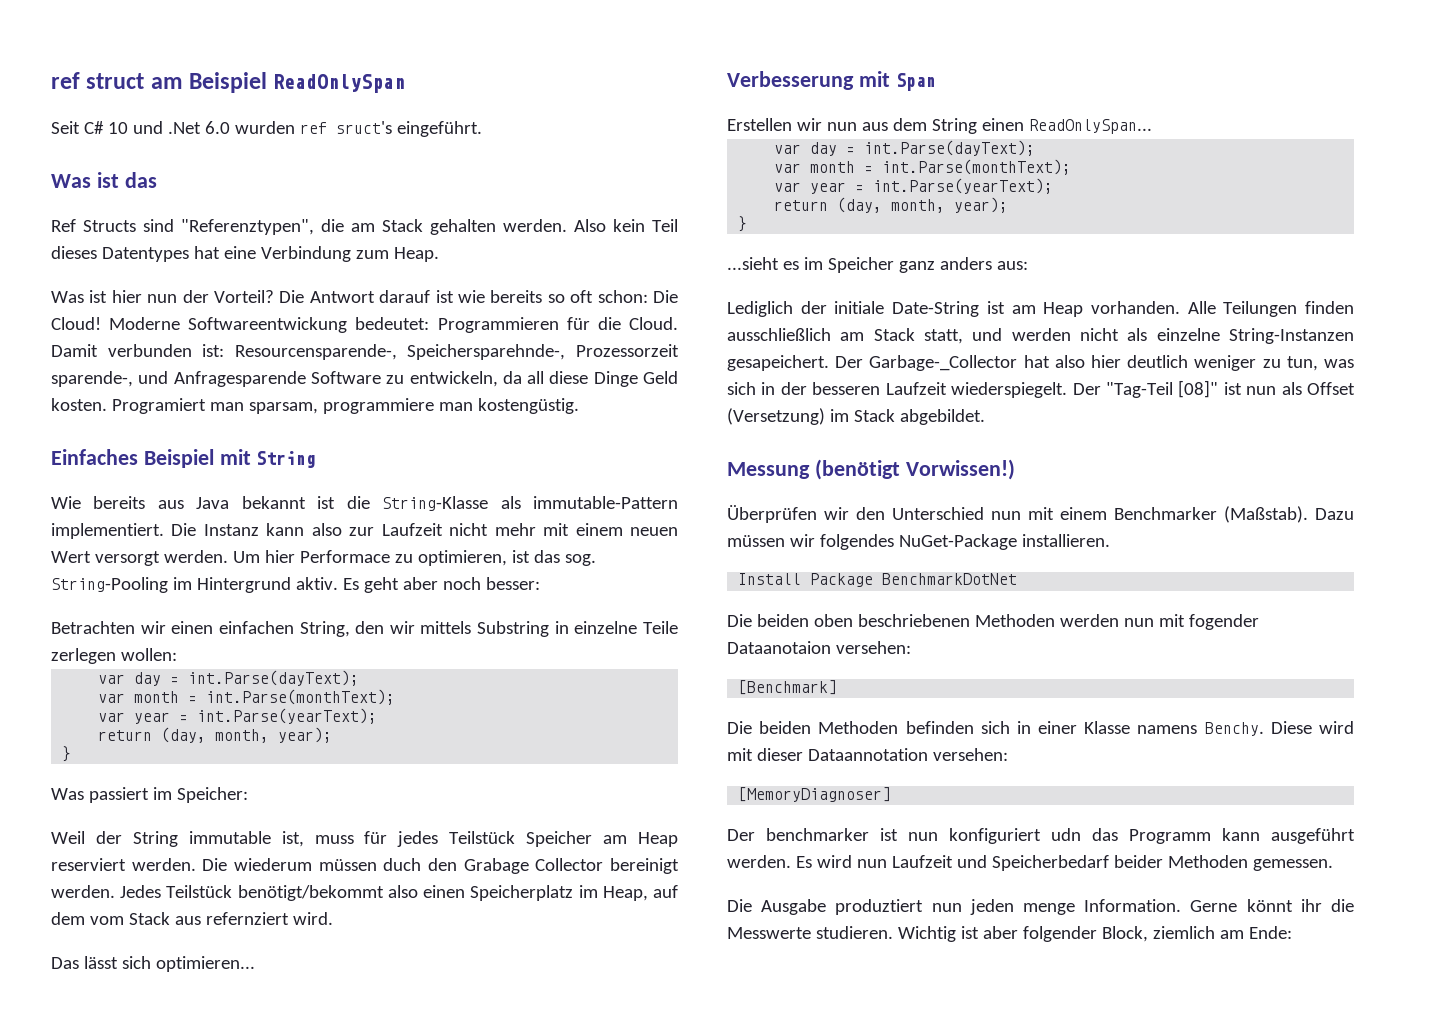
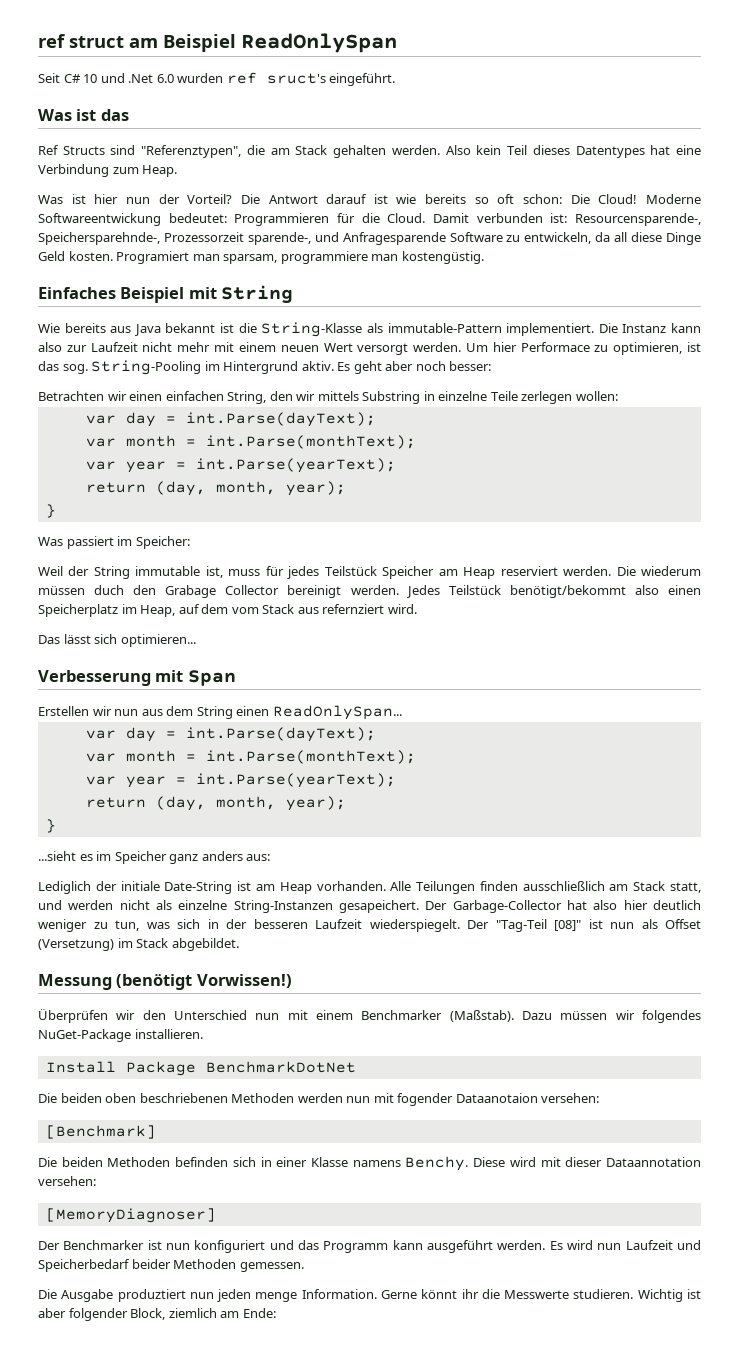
[869,355,1018,371] Garbage-_Collector -> [452,900,562,913] Garbage-Collector
[766,828,869,841] benchmarker -> [63,1240,145,1250] Benchmarker
[1051,828,1081,841] udn -> [269,1240,294,1250] und

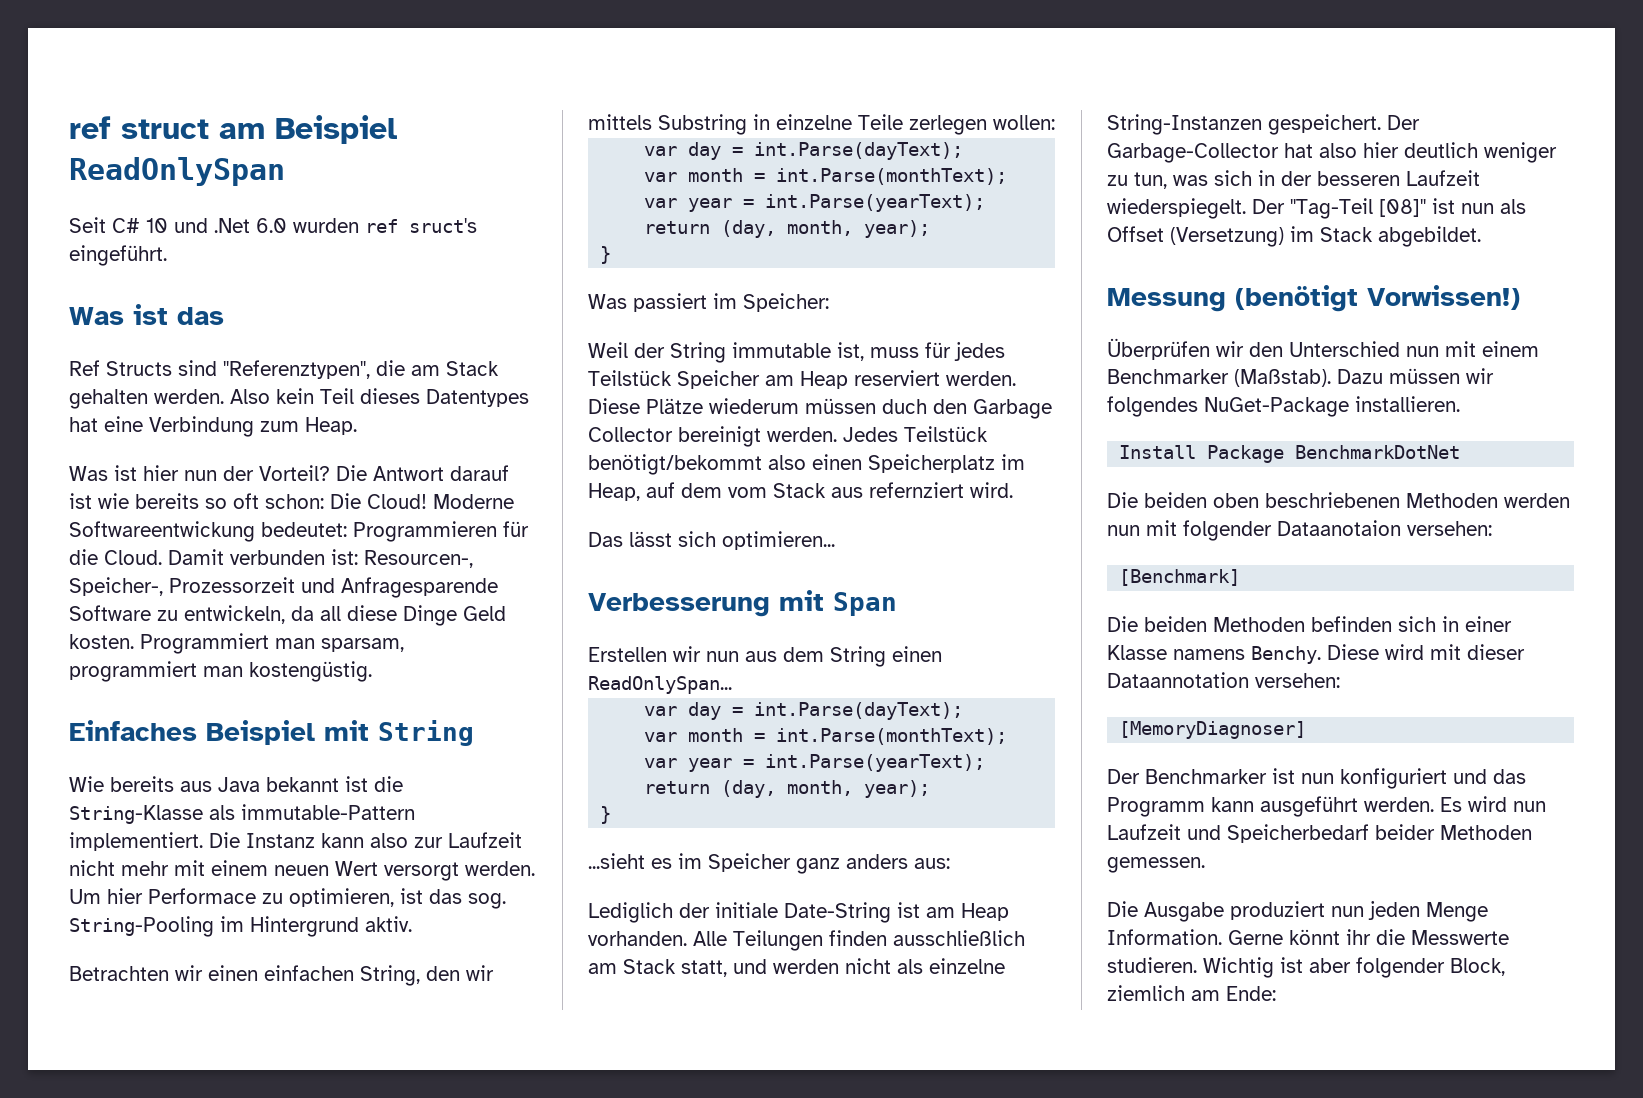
[575,213,701,226] [38,232,311,245] Resourcensparende-, Speichersparehnde-, Prozessorzeit sparende-, -> [364,550,473,568] [69,577,295,596] Resourcen-, Speicher-, Prozessorzeit
[116,251,190,264] Programiert -> [140,633,269,654] Programmiert
[280,251,368,264] programmiere -> [69,661,197,682] programmiert
[337,361,492,374] Es geht aber noch besser: -> (412, 924) none
[616,566,636,576] Die -> [588,398,703,414] Diese Plätze
[165,585,217,598] Grabage -> [973,399,1052,419] Garbage
[339,900,419,913] gesapeichert. -> [1268,114,1381,135] gespeichert.
[397,1093,454,1106] fogender -> [1183,520,1272,541] folgender
[117,1289,186,1302] produztiert -> [1230,901,1325,920] produziert
[255,1292,298,1302] menge -> [1426,902,1488,922] Menge

